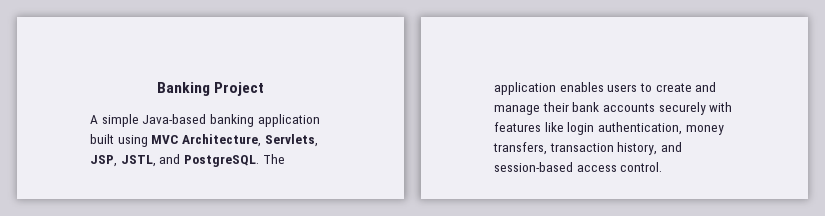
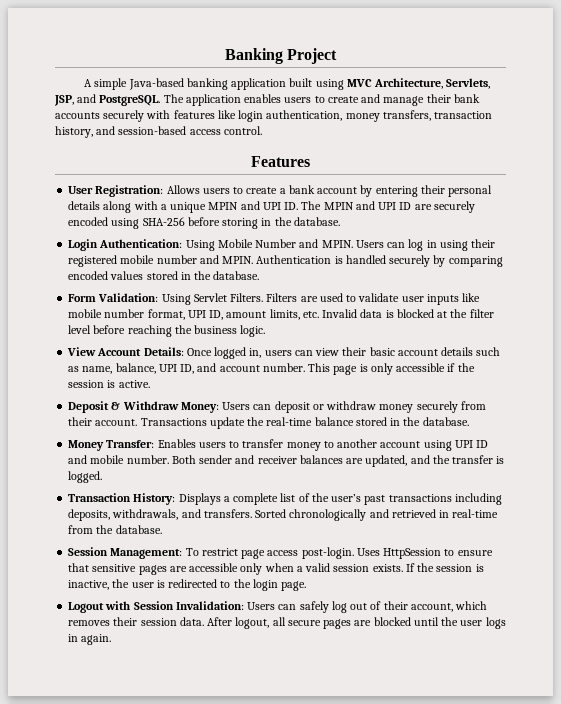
[120,155,156,167] JSTL, -> (74, 100) none
(663, 167) none -> [251,156,310,167] [68,185,493,197] [68,201,475,213] [68,217,340,229] [68,239,496,251] [68,255,503,267] [68,271,260,280] [68,293,481,305] [68,309,494,320] [68,325,266,337] [67,347,501,359] [68,363,475,375] [68,380,150,388] [68,401,486,413] [68,417,469,429] [68,439,489,451] [68,455,505,467] [68,471,103,483] [68,493,502,505] [68,509,499,521] [68,525,162,534] [68,547,493,559] [68,563,484,575] [68,579,307,591] [68,601,488,613] [68,617,506,629] [68,634,112,645] // Features // User Registration: Allows users to create a bank account by entering their personal details along with a unique MPIN and UPI ID. The MPIN and UPI ID are securely encoded using SHA-256 before storing in the database. // Login Authentication: Using Mobile Number and MPIN. Users can log in using their registered mobile number and MPIN. Authentication is handled securely by comparing encoded values stored in the database. // Form Validation: Using Servlet Filters. Filters are used to validate user inputs like mobile number format, UPI ID, amount limits, etc. Invalid data is blocked at the filter level before reaching the business logic. // View Account Details: Once logged in, users can view their basic account details such as name, balance, UPI ID, and account number. This page is only accessible if the session is active. // Deposit & Withdraw Money: Users can deposit or withdraw money securely from their account. Transactions update the real-time balance stored in the database. // Money Transfer: Enables users to transfer money to another account using UPI ID and mobile number. Both sender and receiver balances are updated, and the transfer is logged. // Transaction History: Displays a complete list of the user’s past transactions including deposits, withdrawals, and transfers. Sorted chronologically and retrieved in real-time from the database. // Session Management: To restrict page access post-login. Uses HttpSession to ensure that sensitive pages are accessible only when a valid session exists. If the session is inactive, the user is redirected to the login page. // Logout with Session Invalidation: Users can safely log out of their account, which removes their session data. After logout, all secure pages are blocked until the user logs in again.

